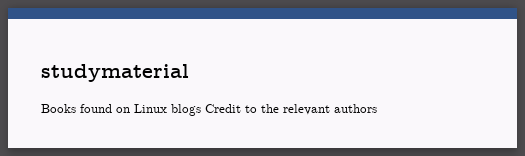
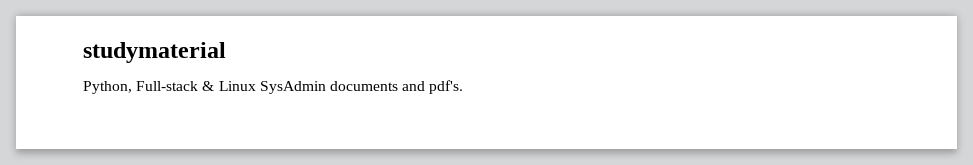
[41,104,377,116] Books found on Linux blogs Credit to the relevant authors -> [83,80,464,94] Python, Full-stack & Linux SysAdmin documents and pdf's.

